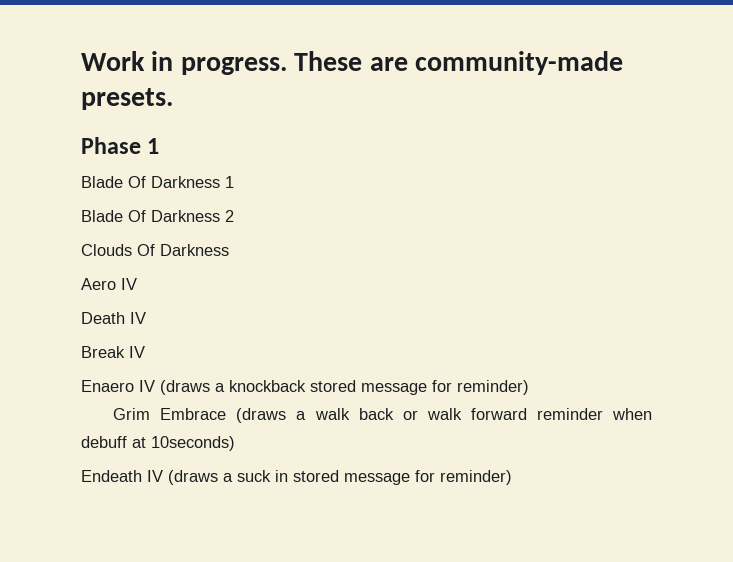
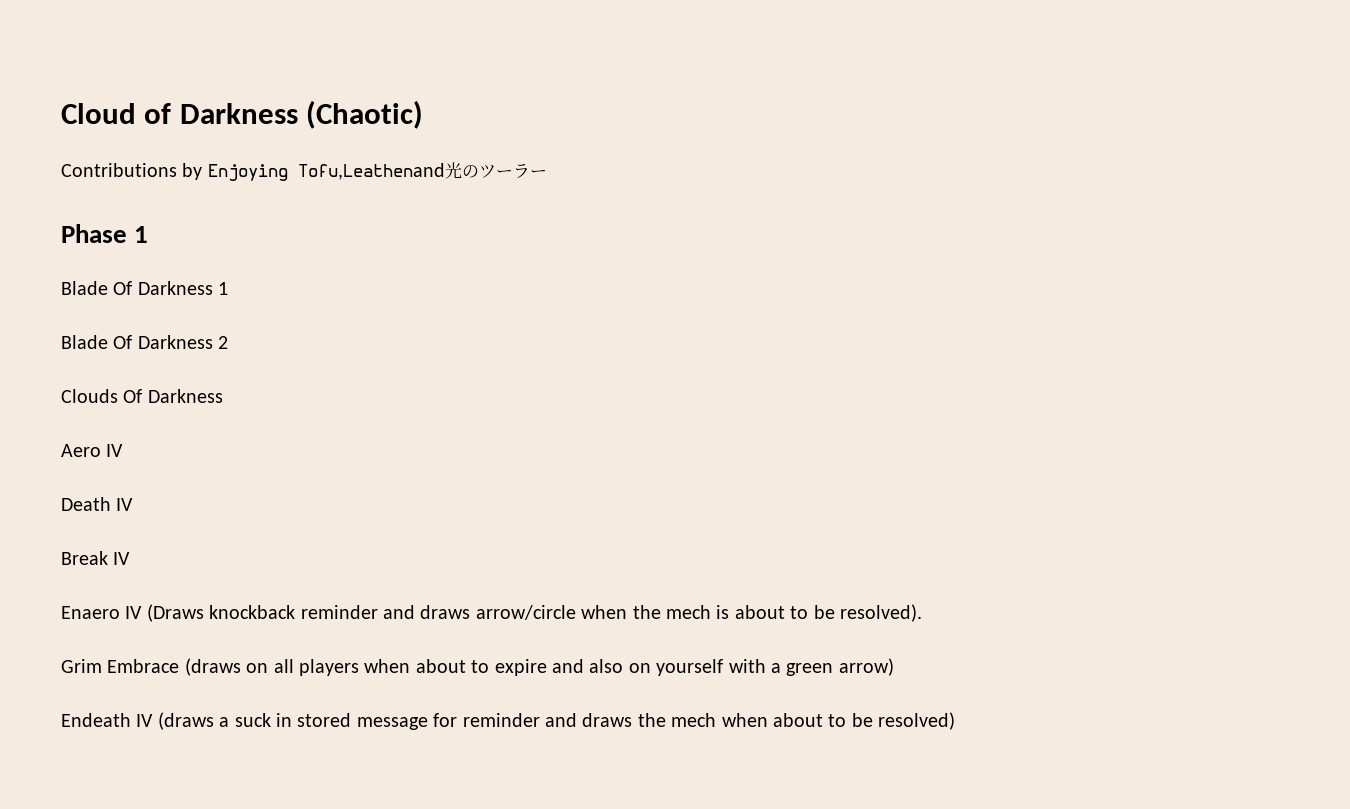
[81,51,624,75] [81,88,173,110] Work in progress. These are community-made presets. -> [61,100,424,129] [61,162,547,181] Cloud of Darkness (Chaotic) // Contributions by Enjoying Tofu,Leathenand光のツーラー
[160,380,529,395] [113,408,652,423] [81,436,235,451] (draws a knockback stored message for reminder) // Grim Embrace (draws a walk back or walk forward reminder when debuff at 10seconds) -> [146,604,922,622] [61,658,894,676] (Draws knockback reminder and draws arrow/circle when the mech is about to be resolved). // Grim Embrace (draws on all players when about to expire and also on yourself with a green arrow)
[440,470,512,485] reminder) -> [462,712,956,730] reminder and draws the mech when about to be resolved)

